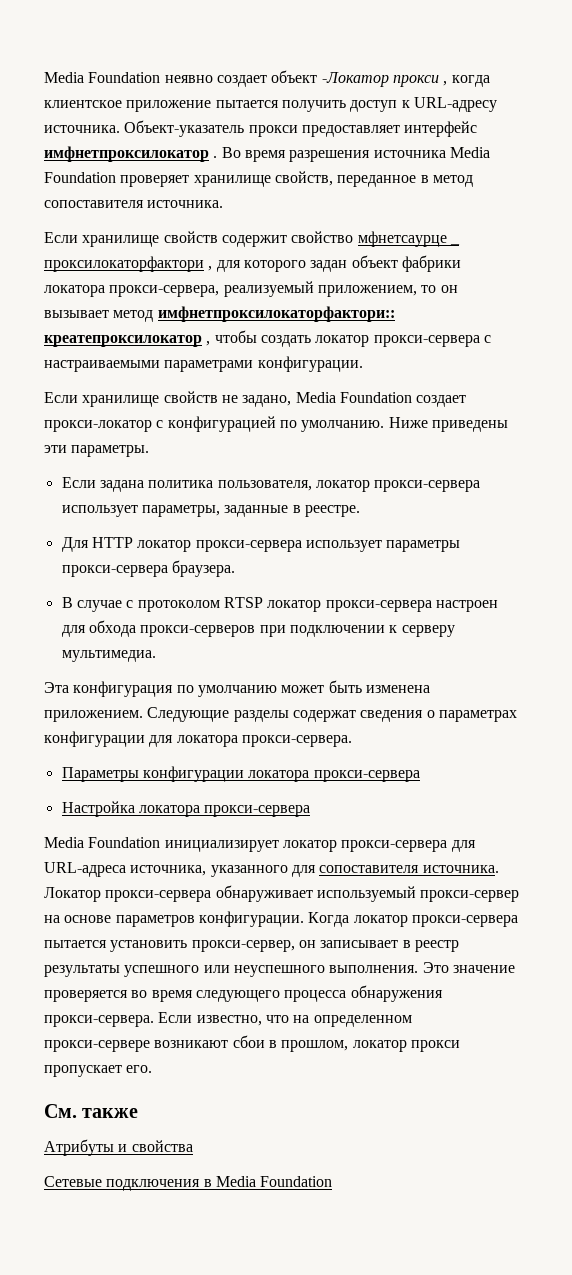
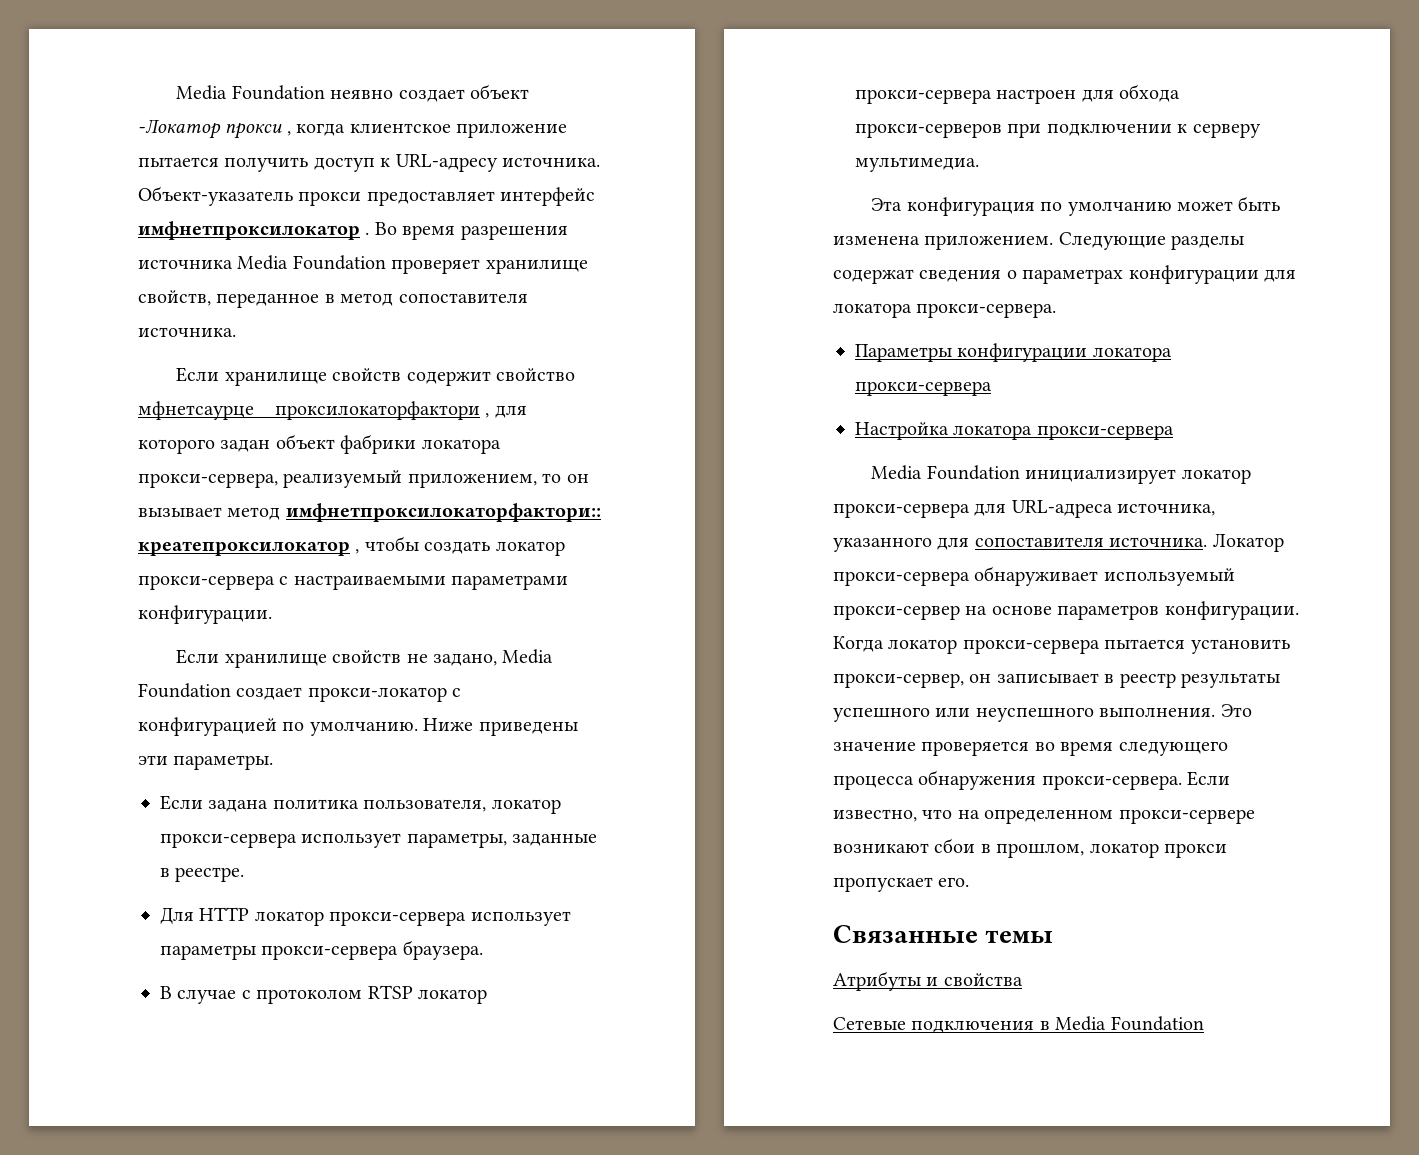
[44,1104,139,1118] См. также -> [833,925,1054,943] Связанные темы

